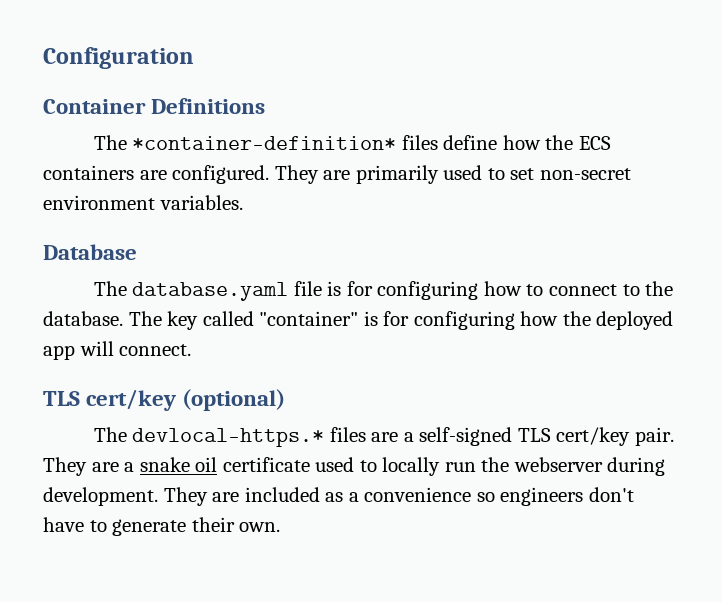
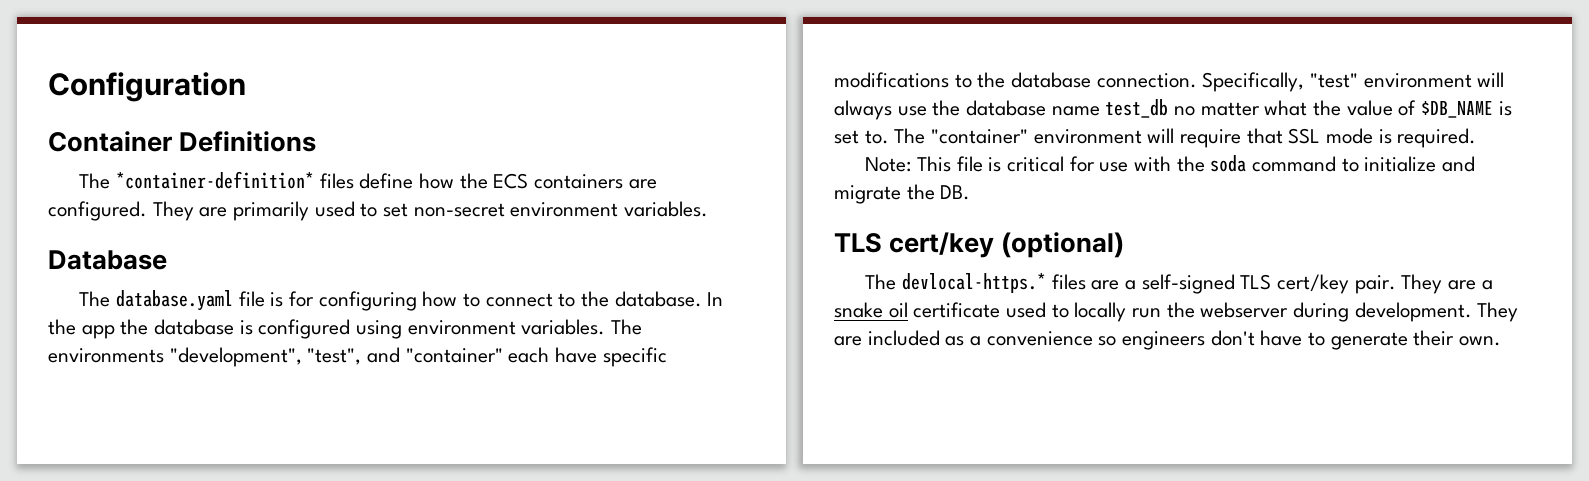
[128,311,674,330] [43,341,192,360] The key called "container" is for configuring how the deployed app will connect. -> [707,292,724,306] [48,319,643,339] [48,347,667,367] [834,72,1505,92] [834,99,1512,120] [834,128,1477,148] [865,155,1476,172] [834,184,971,204] In the app the database is configured using environment variables. The environments "development", "test", and "container" each have specific modifications to the database connection. Specifically, "test" environment will always use the database name test_db no matter what the value of $DB_NAME is set to. The "container" environment will require that SSL mode is required. // Note: This file is critical for use with the soda command to initialize and migrate the DB.

